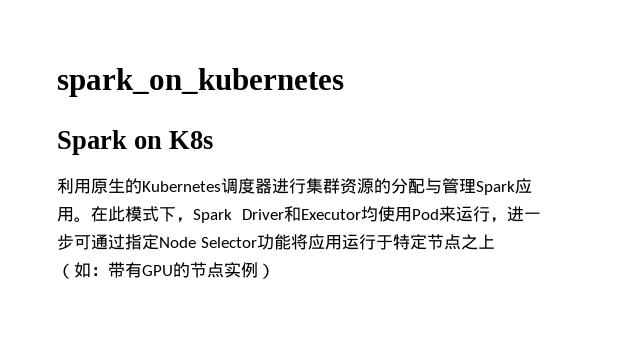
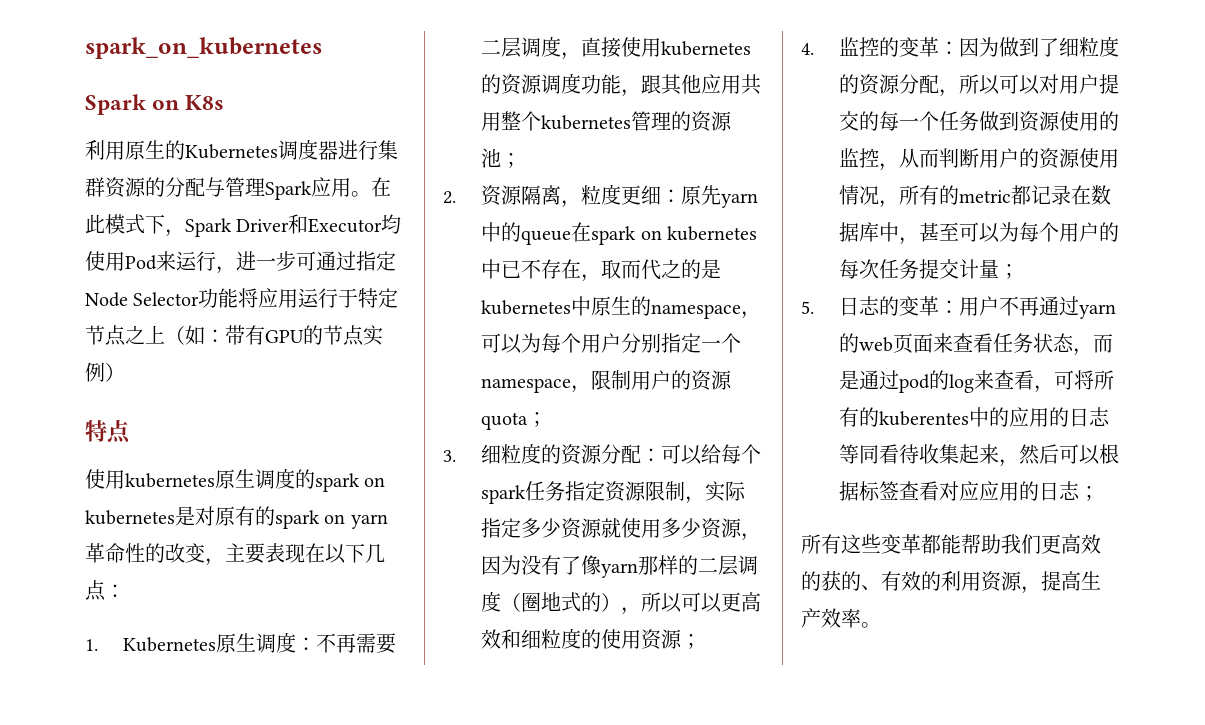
(275, 271) none -> [85,420,131,444] [85,468,386,492] [85,506,388,529] [85,543,385,566] [85,580,125,601] [85,632,397,654] [481,36,752,60] [481,73,762,97] [481,111,733,132] [481,148,522,168] [443,184,759,208] [481,222,758,245] [481,259,722,282] [481,296,762,319] [481,333,742,354] [481,370,733,393] [481,412,548,430] [443,443,762,465] [481,481,747,504] [481,518,762,541] [481,555,759,578] [481,591,762,615] [481,628,702,650] [801,36,1120,57] [839,74,1120,97] [839,111,1120,132] [839,148,1120,171] [839,185,1112,208] [839,222,1120,245] [839,259,1020,279] [801,296,1117,319] [839,333,1114,356] [839,370,1115,393] [839,407,1111,427] [839,444,1120,467] [839,481,1100,501] [801,534,1101,554] [801,571,1101,594] [801,608,881,628] // 特点 // 使用kubernetes原生调度的spark on kubernetes是对原有的spark on yarn革命性的改变，主要表现在以下几点： // 1. Kubernetes原生调度：不再需要二层调度，直接使用kubernetes的资源调度功能，跟其他应用共用整个kubernetes管理的资源池； // 2.资源隔离，粒度更细：原先yarn中的queue在spark on kubernetes中已不存在，取而代之的是kubernetes中原生的namespace，可以为每个用户分别指定一个namespace，限制用户的资源quota； // 3.细粒度的资源分配：可以给每个spark任务指定资源限制，实际指定多少资源就使用多少资源，因为没有了像yarn那样的二层调度（圈地式的），所以可以更高效和细粒度的使用资源； // 4.监控的变革：因为做到了细粒度的资源分配，所以可以对用户提交的每一个任务做到资源使用的监控，从而判断用户的资源使用情况，所有的metric都记录在数据库中，甚至可以为每个用户的每次任务提交计量； // 5.日志的变革：用户不再通过yarn的web页面来查看任务状态，而是通过pod的log来查看，可将所有的kuberentes中的应用的日志等同看待收集起来，然后可以根据标签查看对应应用的日志； // 所有这些变革都能帮助我们更高效的获的、有效的利用资源，提高生产效率。

